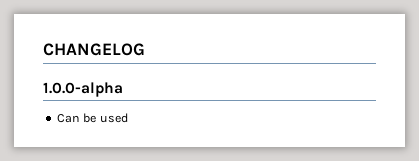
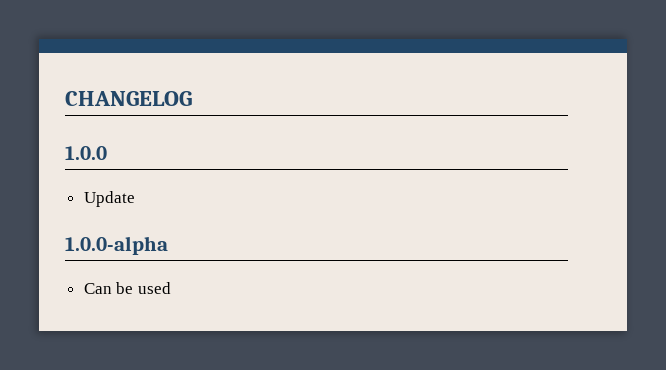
(145, 49) none -> [65,146,107,160] [83,191,135,207] // 1.0.0 // Update

